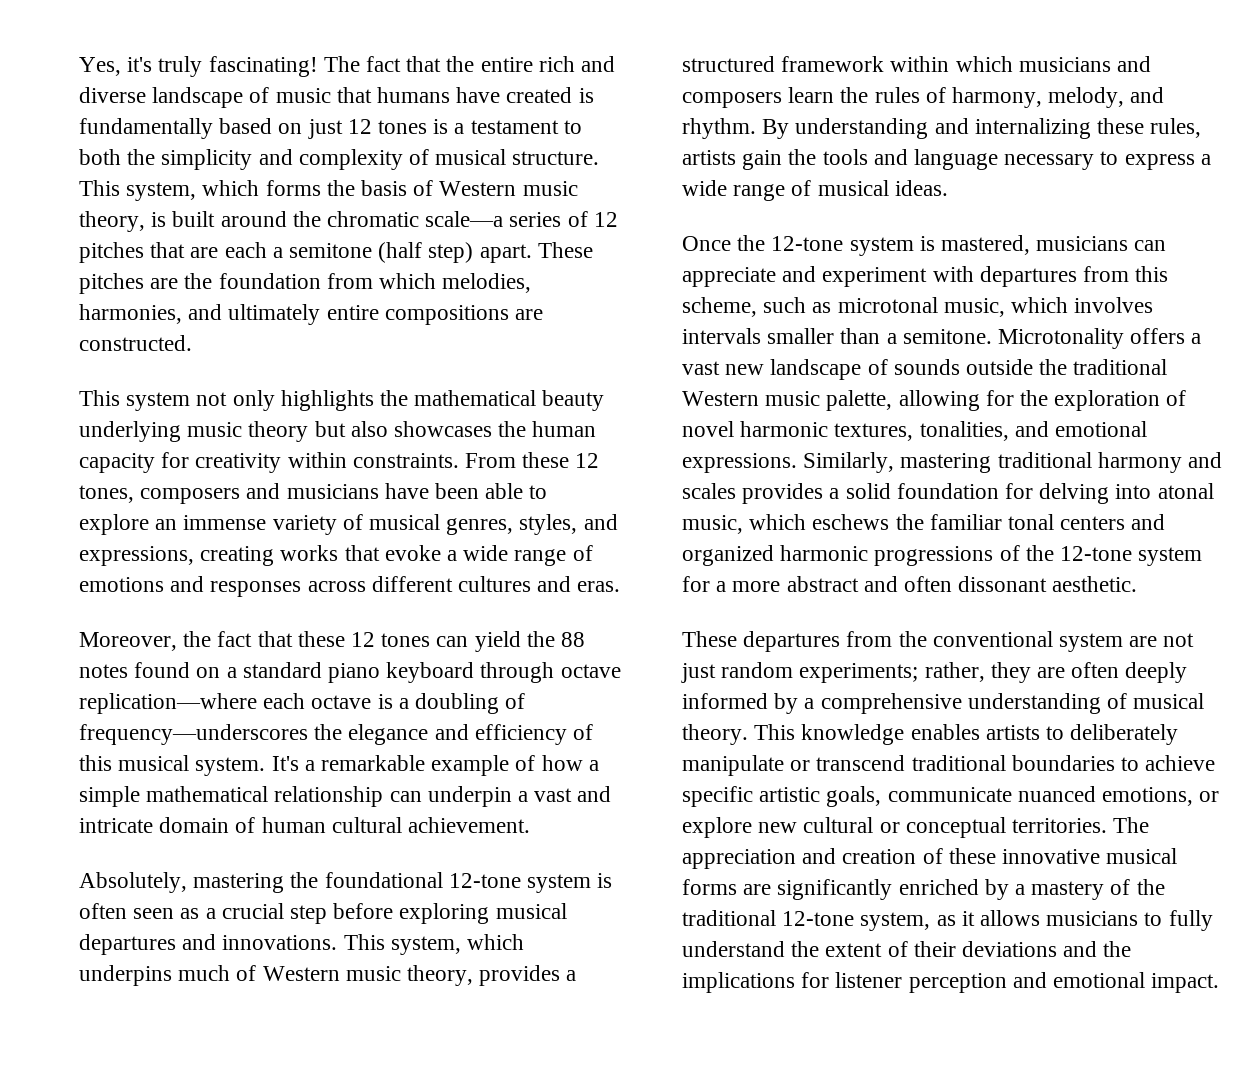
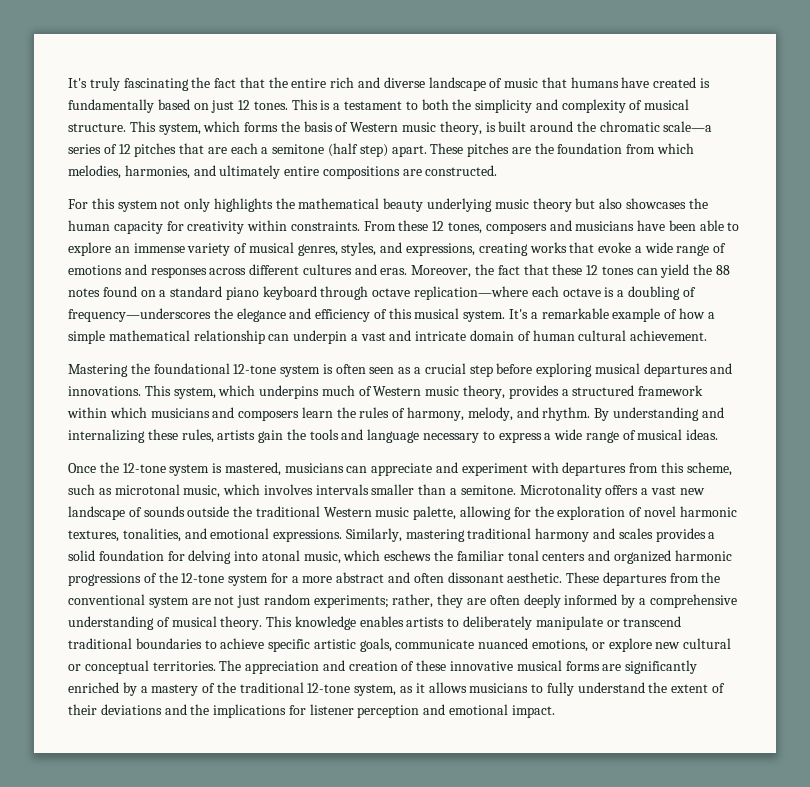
[79,56,360,77] Yes, it's truly fascinating! The -> [68,77,211,91] It's truly fascinating the
[378,120,428,134] tones -> [253,99,318,110] tones. This
[79,390,120,406] This -> [68,198,115,209] For this
(621, 586) // -> (408, 271) none
[79,872,285,893] Absolutely, mastering -> [68,364,128,377] Mastering
(1138, 584) // -> (563, 577) none

